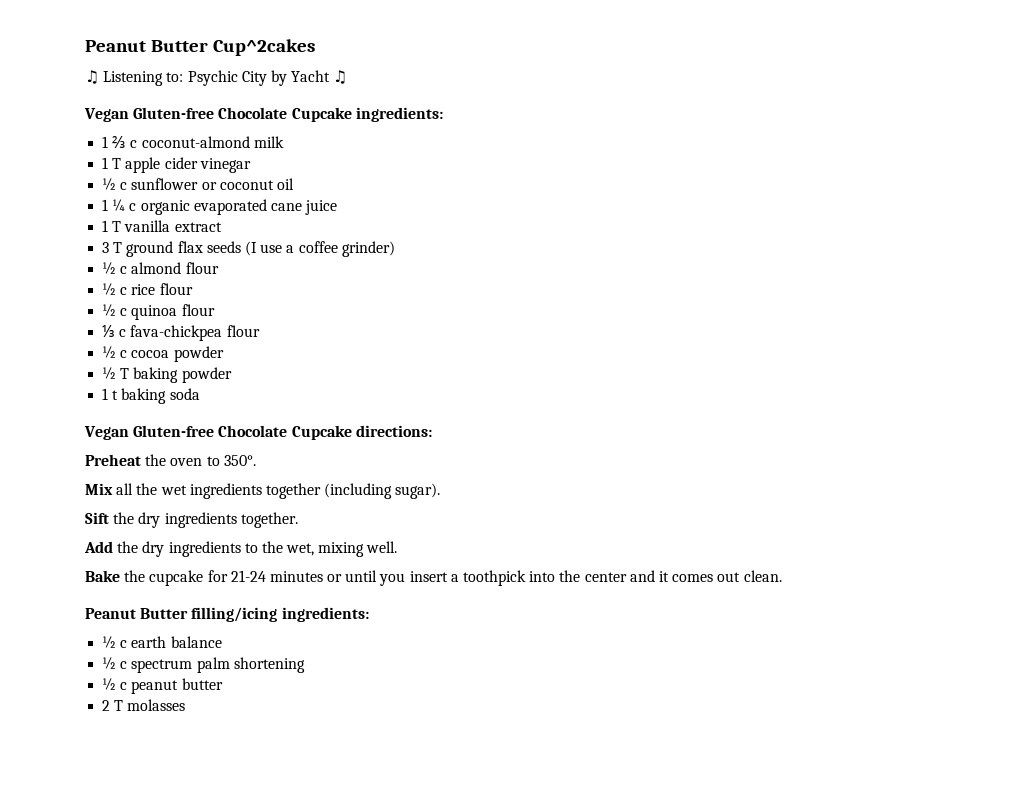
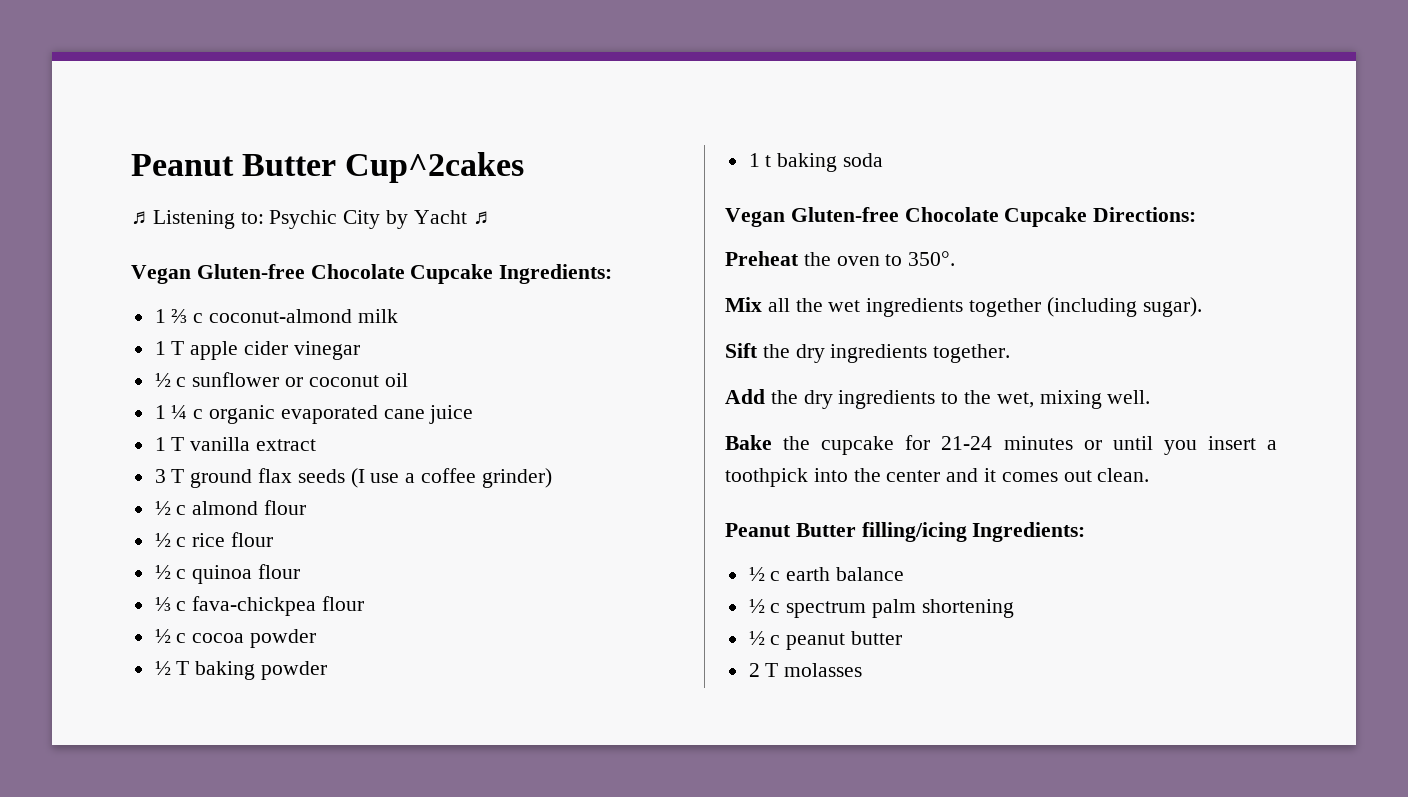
[355,107,443,122] ingredients: -> [499,264,613,284] Ingredients:
[355,425,432,437] directions: -> [1093,207,1197,222] Directions:
[281,607,369,622] ingredients: -> [972,522,1086,542] Ingredients:

